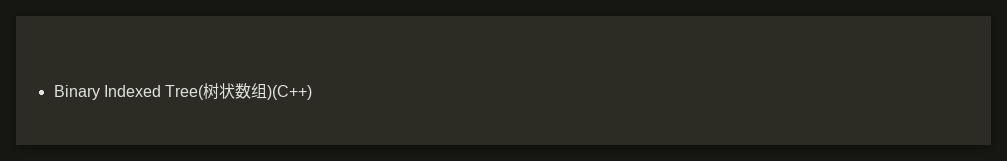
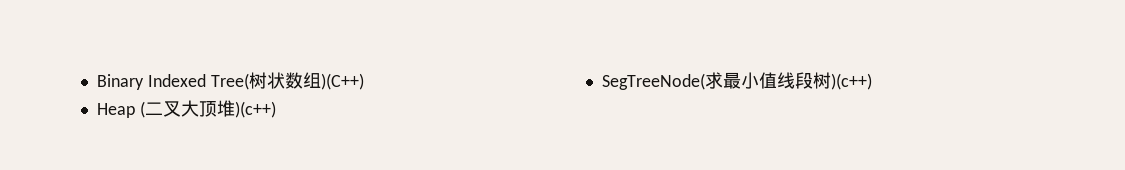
(313, 92) none -> [96,100,276,118] [601,72,872,90] // Heap (二叉大顶堆)(c++) // SegTreeNode(求最小值线段树)(c++)

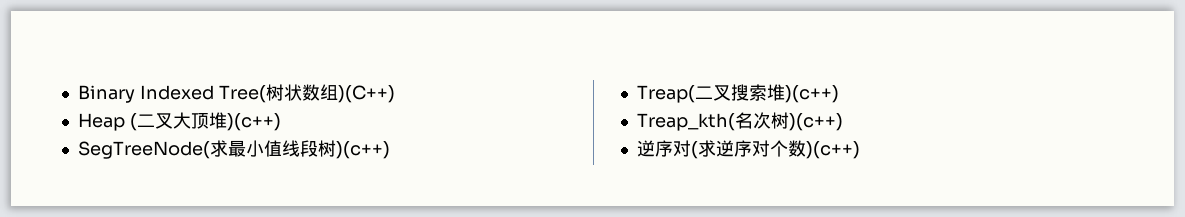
(872, 81) none -> [636,84,839,103] [636,112,843,131] [636,140,860,159] // Treap(二叉搜索堆)(c++) // Treap_kth(名次树)(c++) // 逆序对(求逆序对个数)(c++)

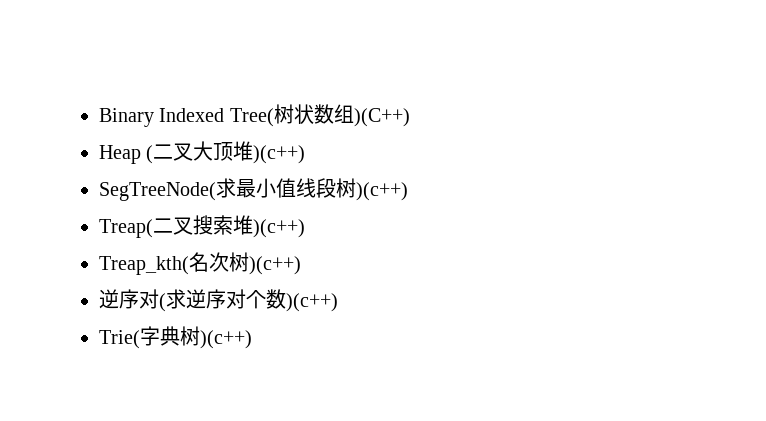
(860, 150) none -> [99,326,252,349] // Trie(字典树)(c++)

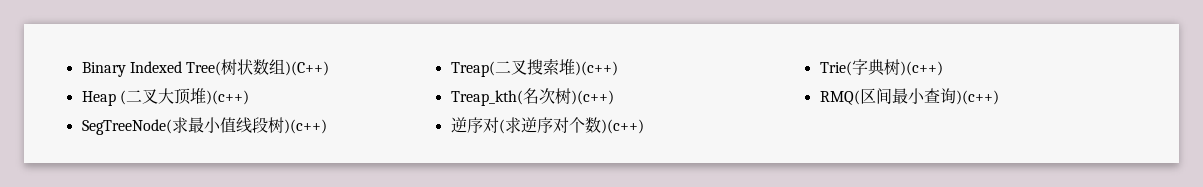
(252, 339) none -> [819,88,999,105] // RMQ(区间最小查询)(c++)

